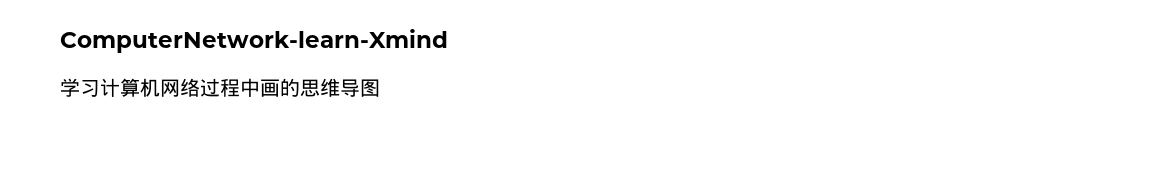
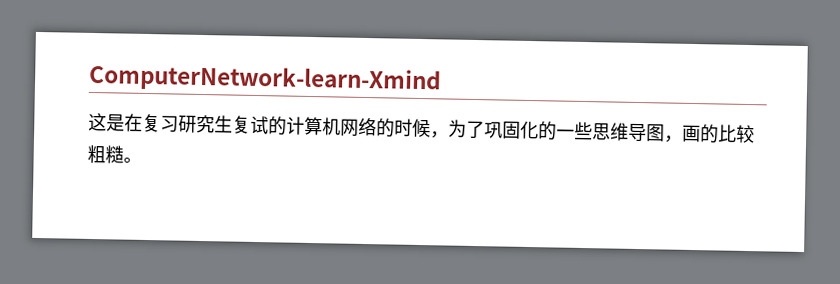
[60,78,380,97] 学习计算机网络过程中画的思维导图 -> [88,112,755,144] [87,144,142,164] 这是在复习研究生复试的计算机网络的时候，为了巩固化的一些思维导图，画的比较粗糙。

